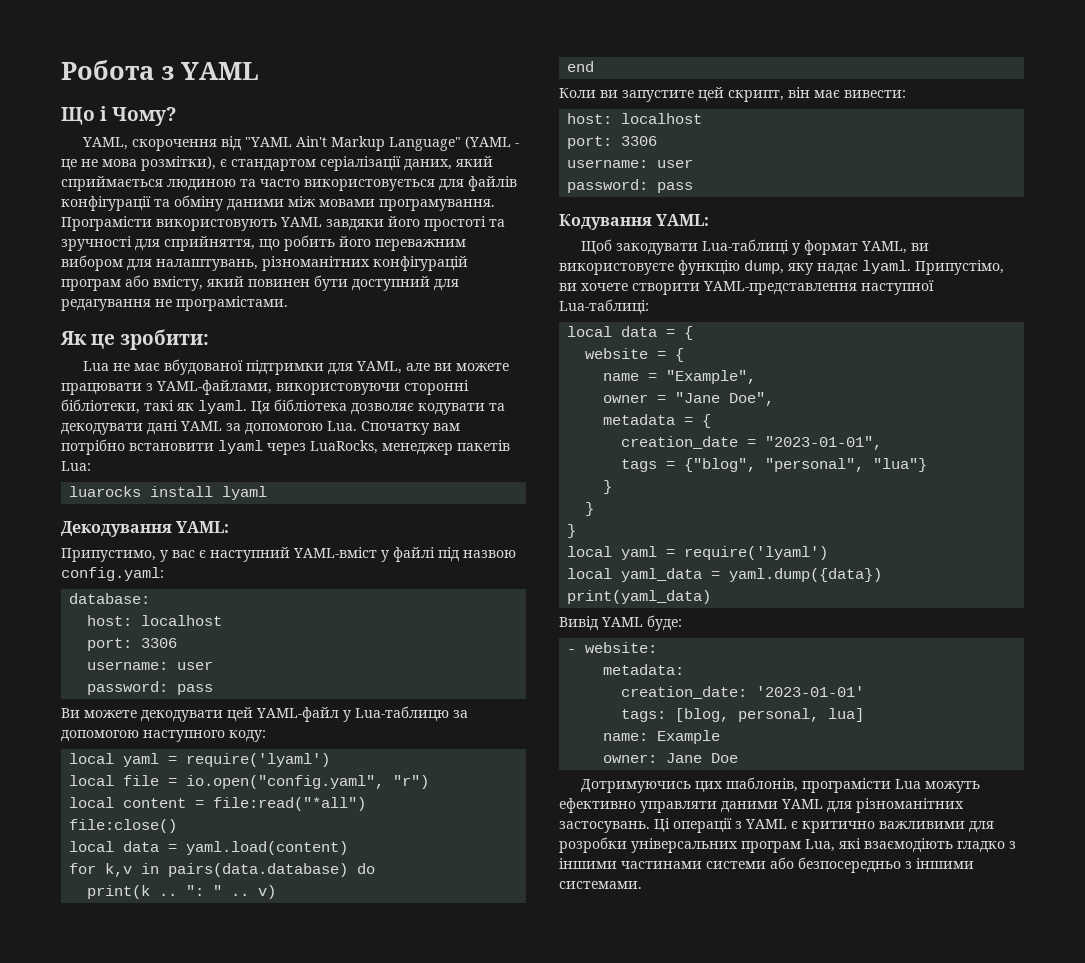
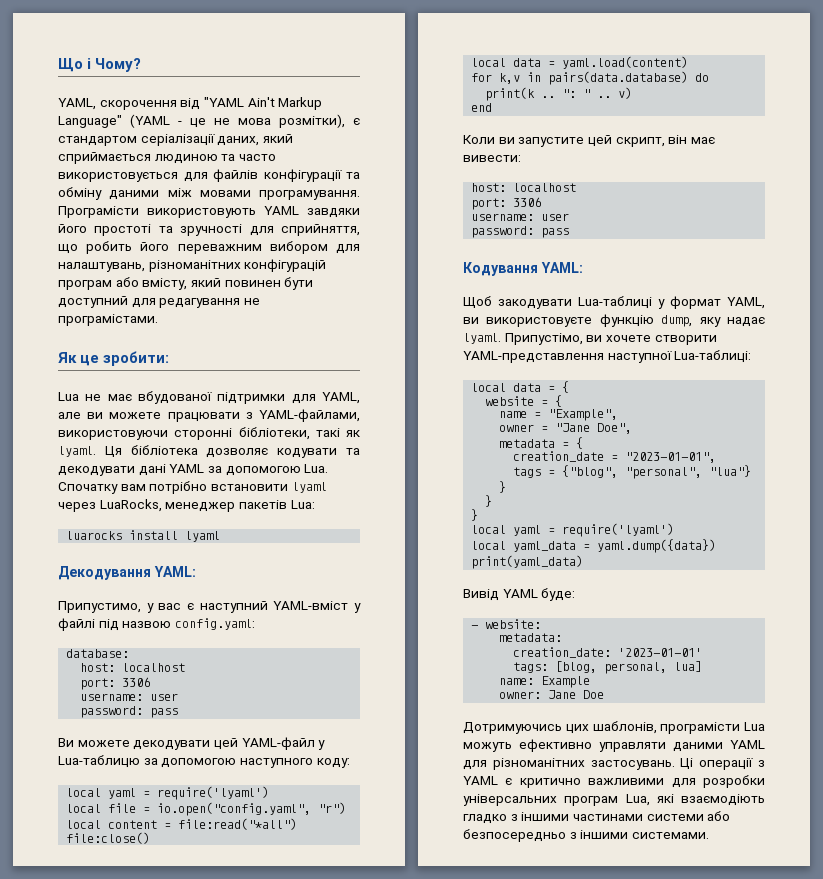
[61,60,259,80] Робота з YAML // -> (58, 65) none

